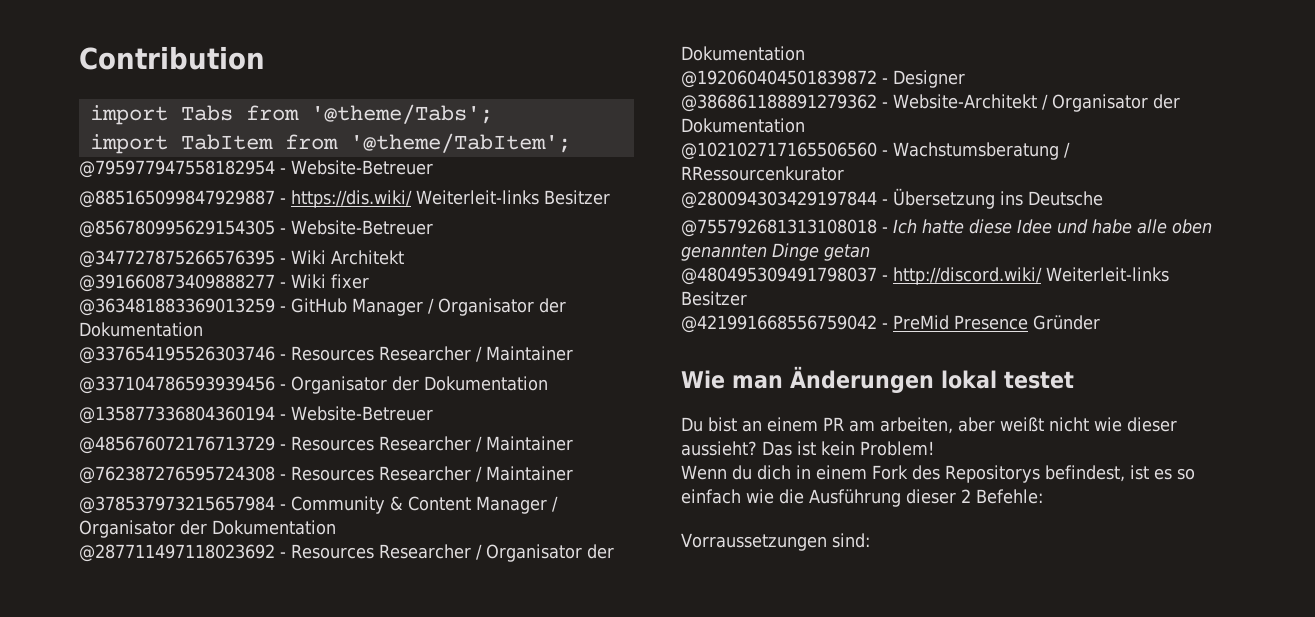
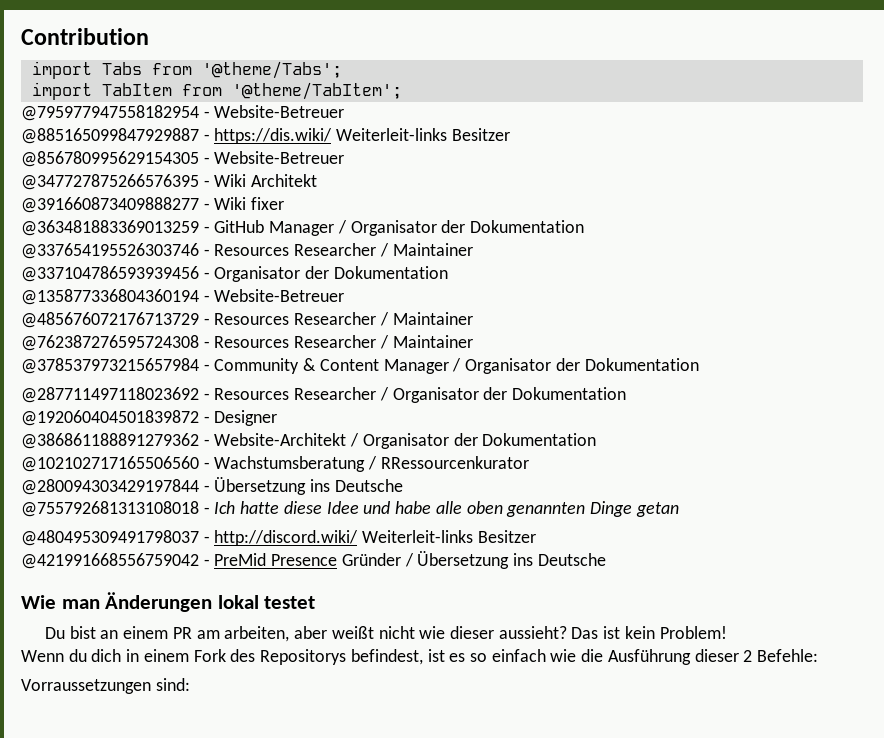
(1100, 322) none -> [404,551,606,569] / Übersetzung ins Deutsche

